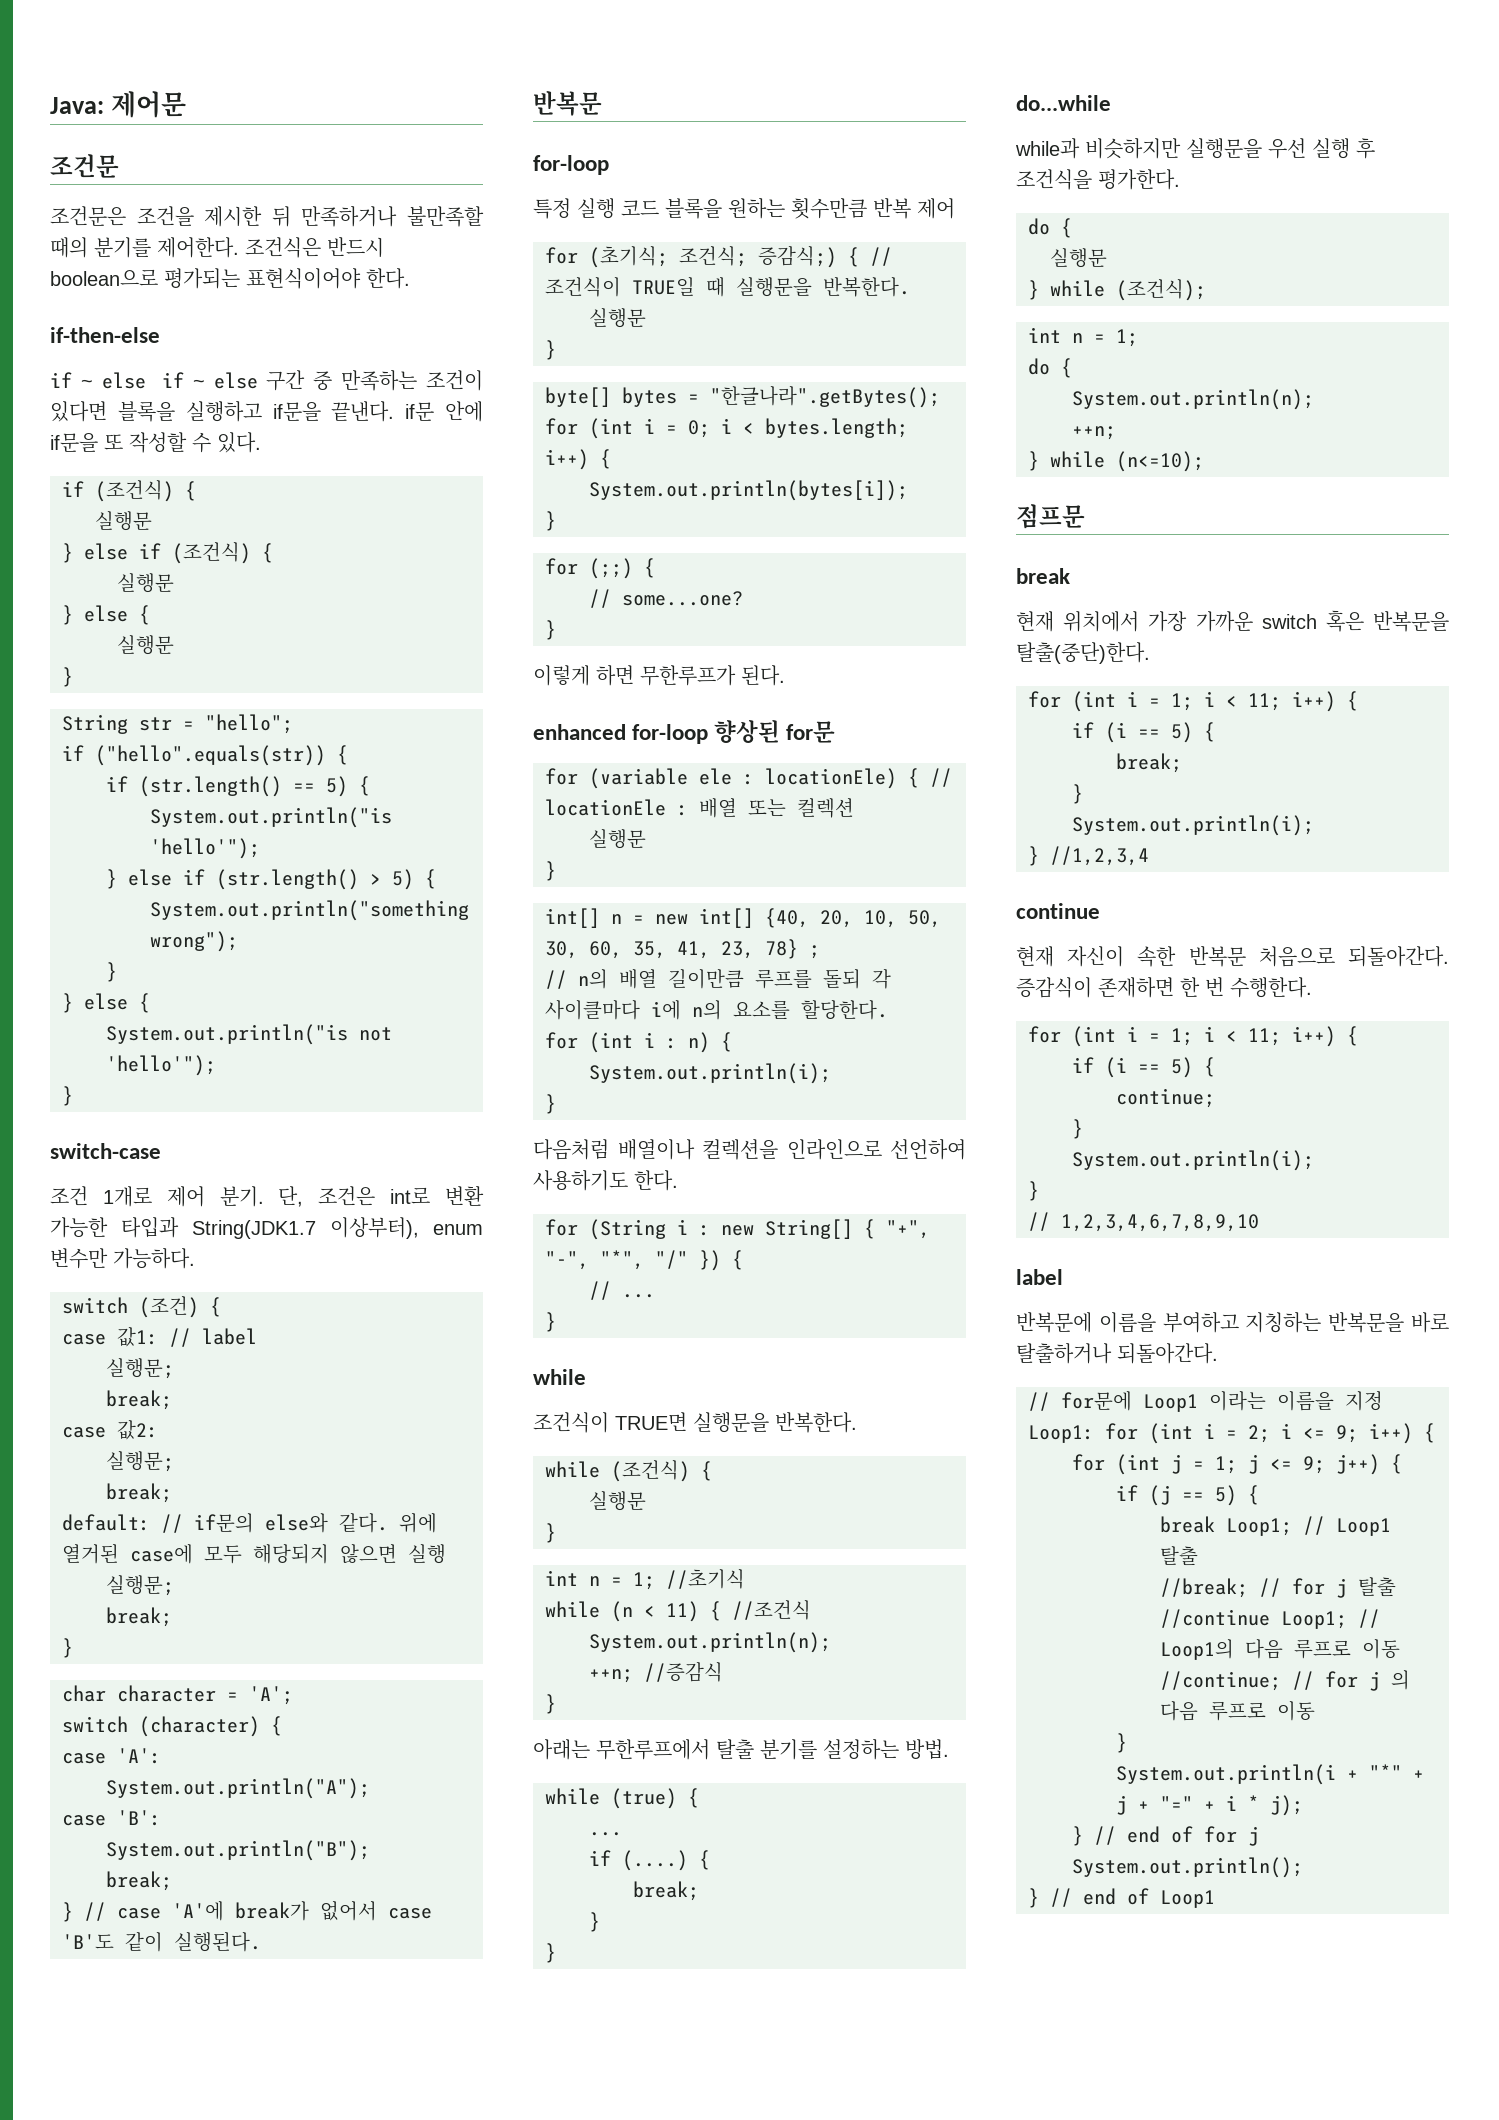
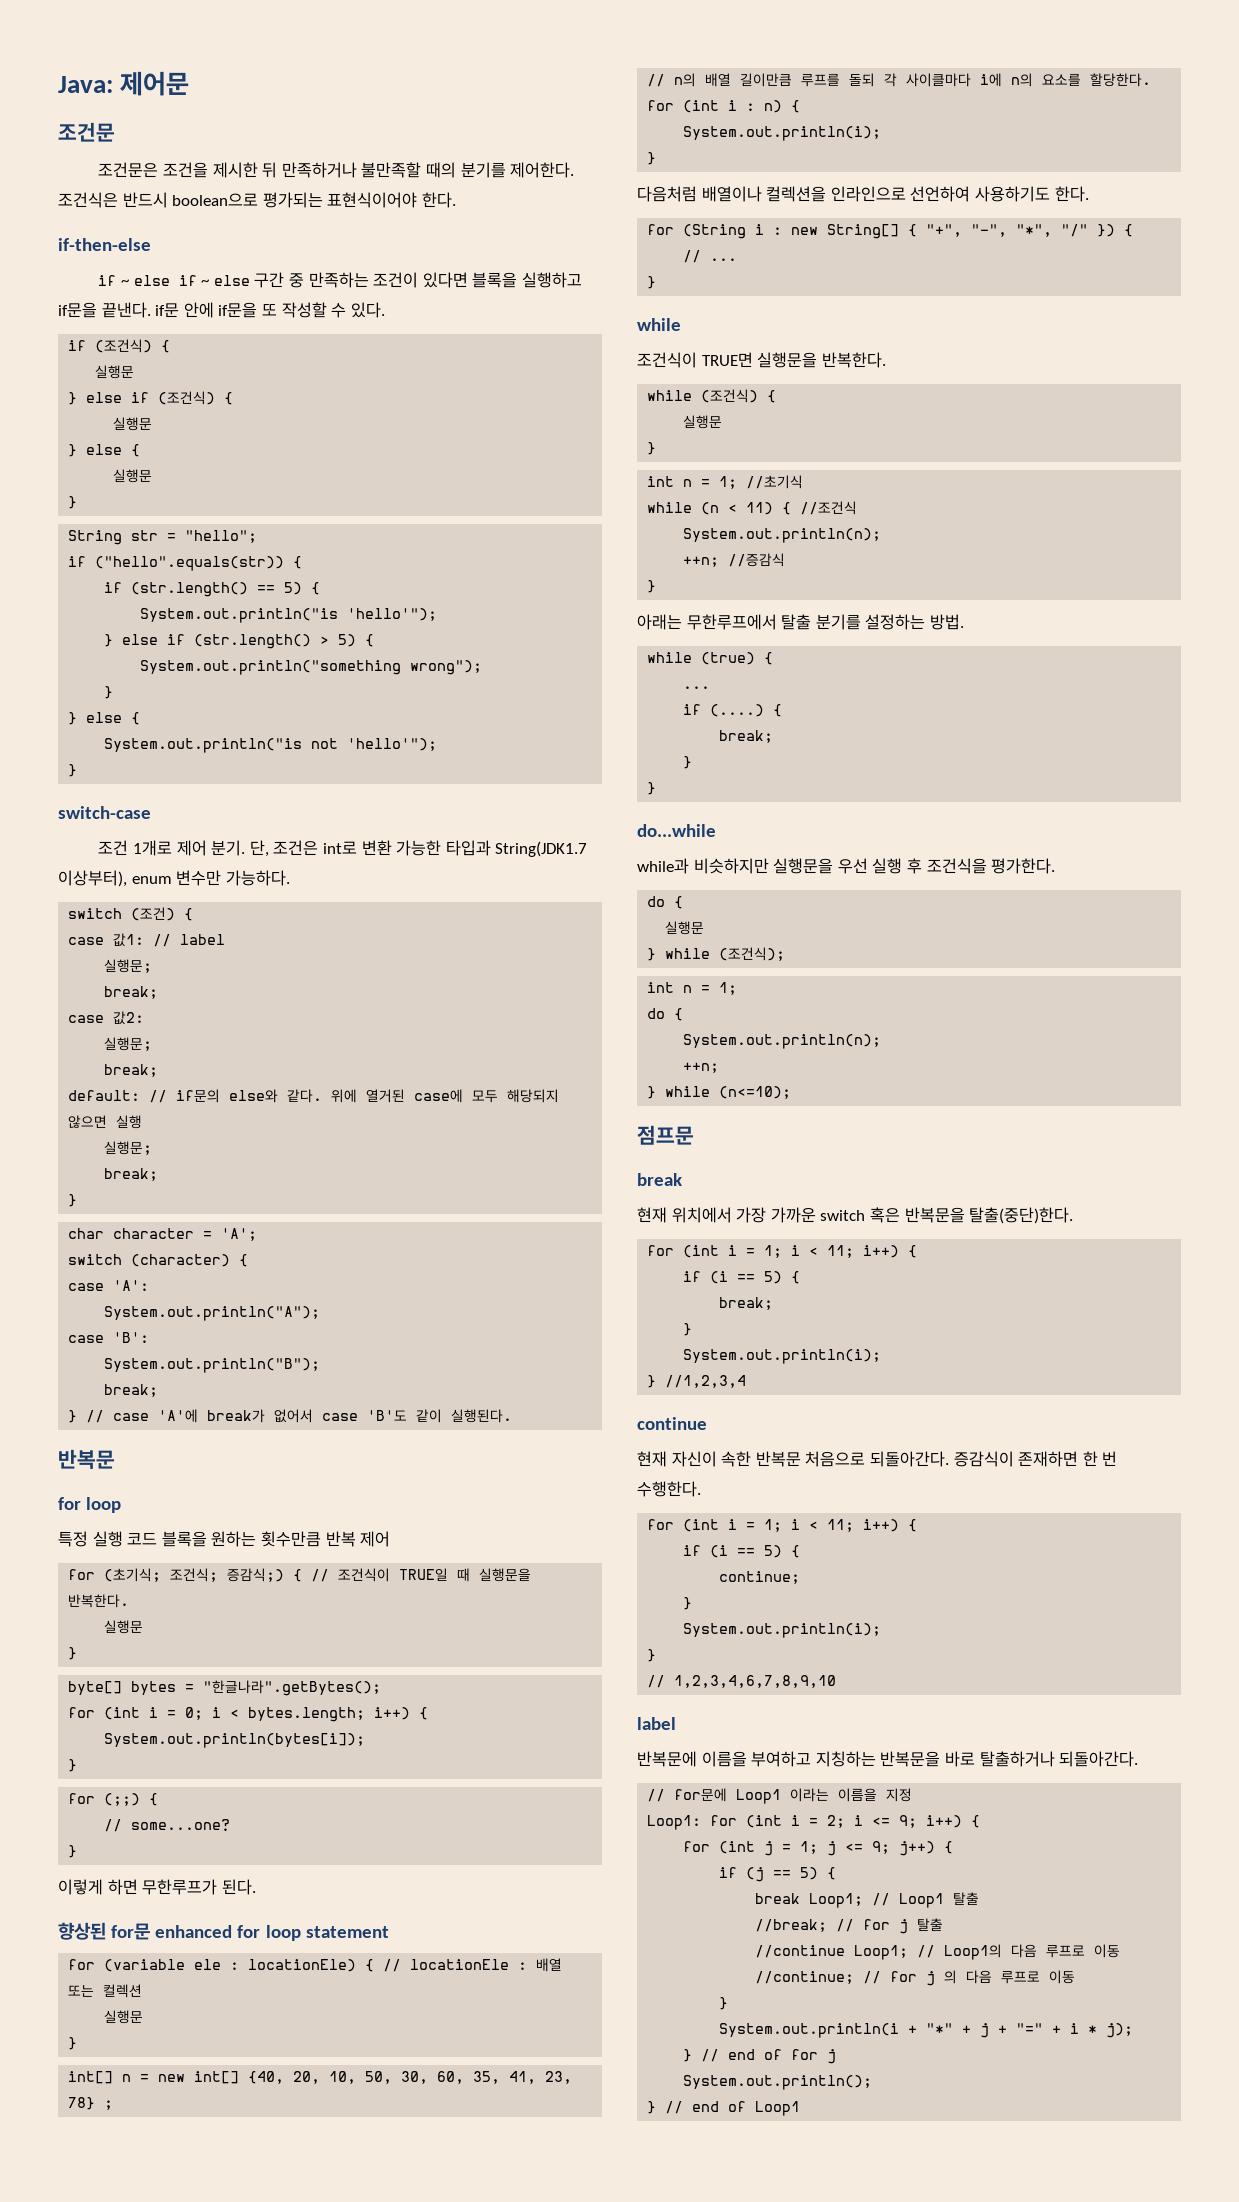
[533,155,609,175] for-loop -> [58,1497,122,1513] for loop
[533,724,709,744] enhanced for-loop -> (256, 1887) none
(836, 732) none -> [155,1925,389,1941] enhanced for loop statement

